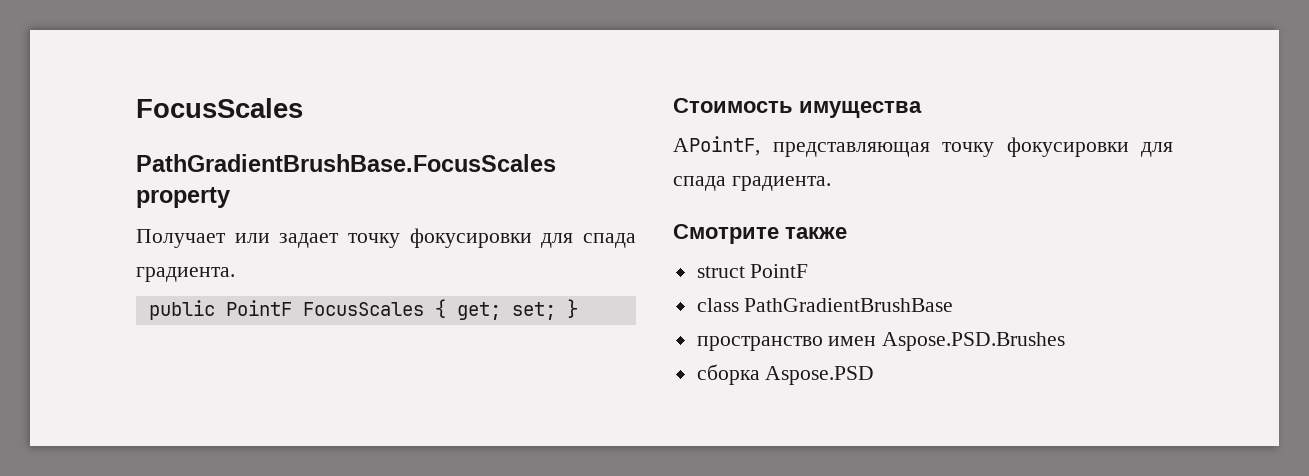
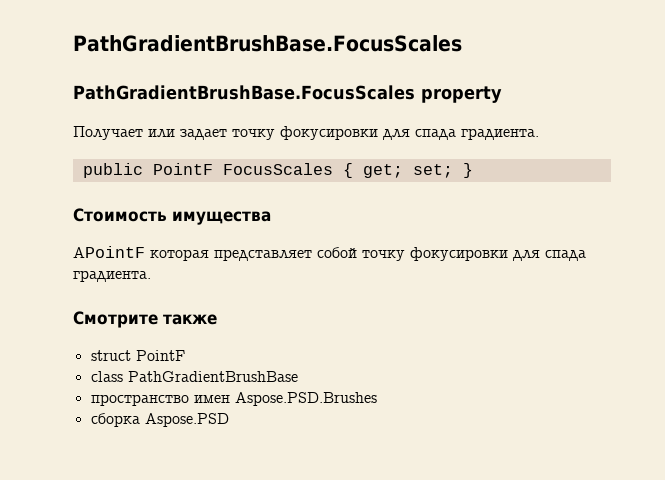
[136,98,303,118] FocusScales -> [73,35,462,52] PathGradientBrushBase.FocusScales
[673,136,930,157] APointF, представляющая -> [73,246,357,261] АPointF которая представляет собой

